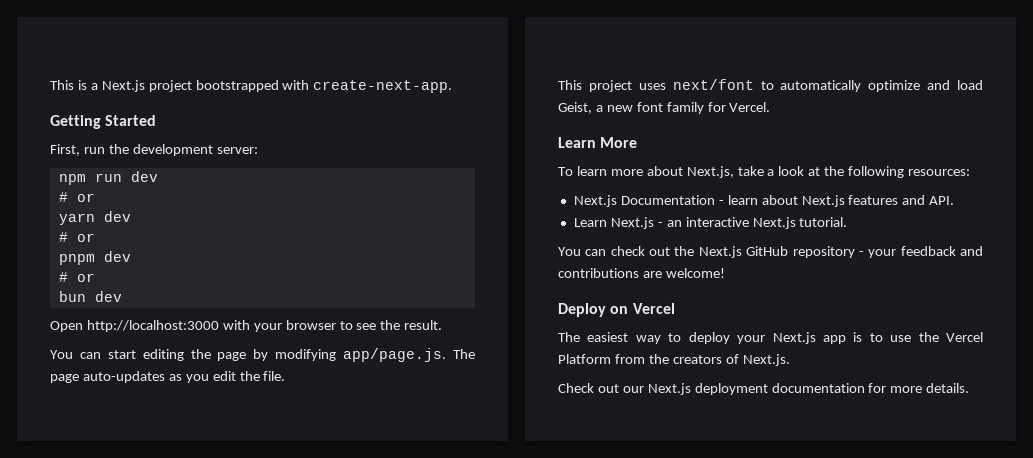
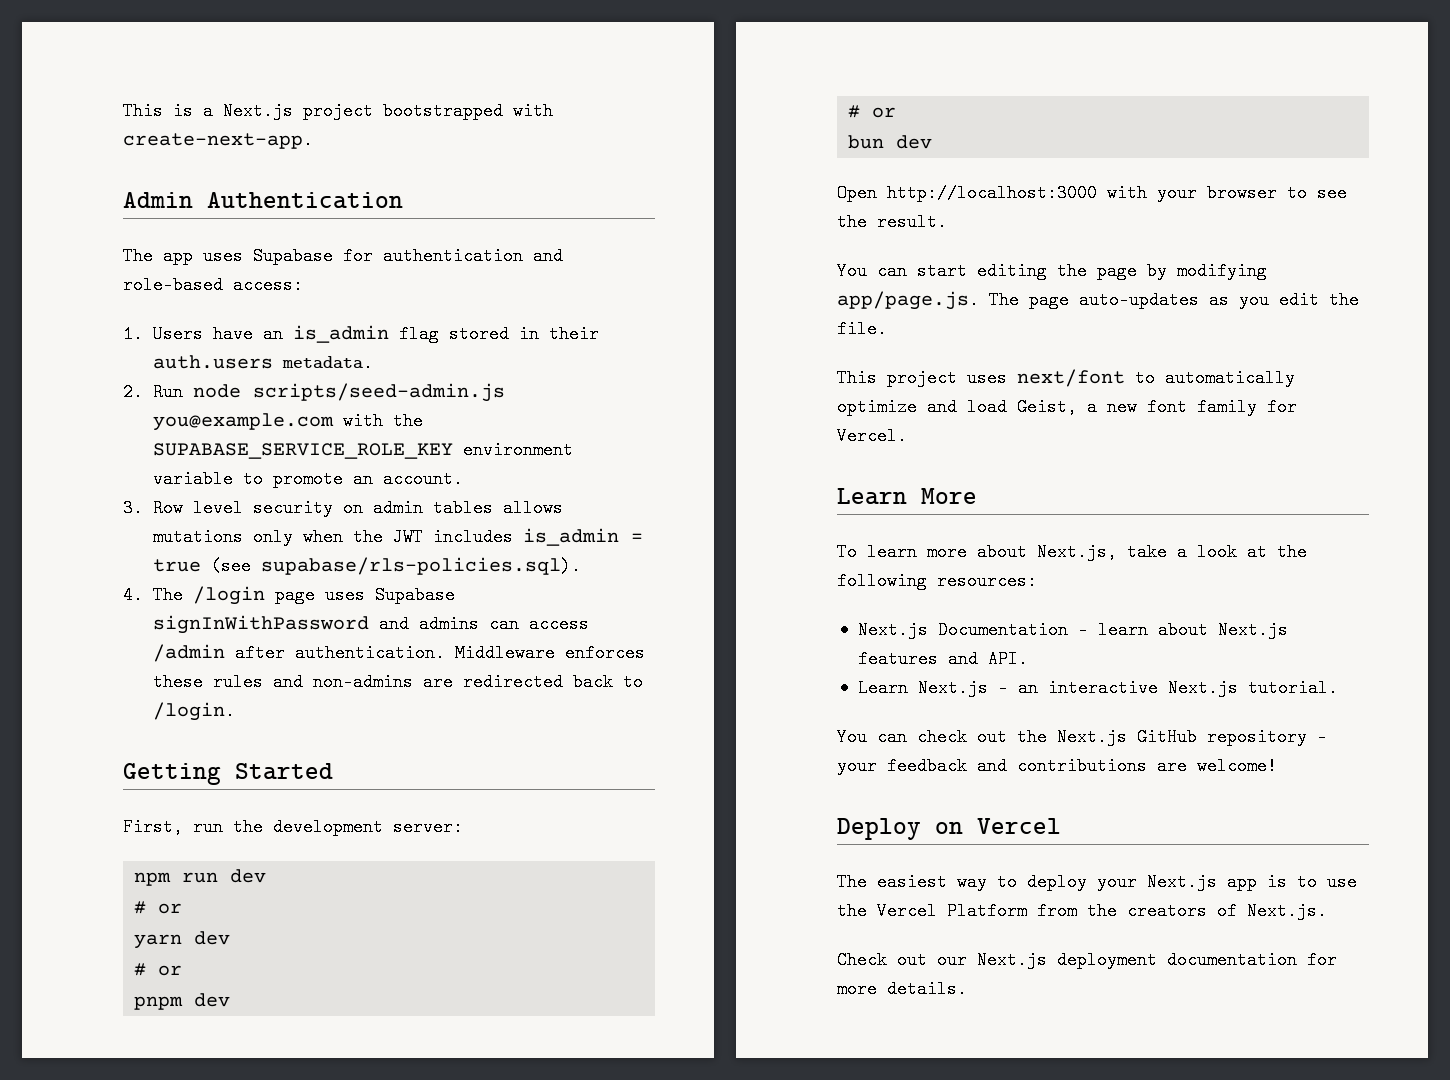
(453, 86) none -> [123,192,403,209] [123,247,563,265] [123,276,303,294] [123,325,599,343] [152,354,373,372] [123,383,505,402] [152,412,423,431] [152,441,573,459] [152,470,463,488] [123,499,563,517] [152,528,643,546] [152,557,581,575] [123,586,455,605] [152,615,589,634] [152,644,645,662] [152,673,643,691] [152,702,235,721] // Admin Authentication // The app uses Supabase for authentication and role-based access: // 1. Users have an is_admin flag stored in their auth.users metadata. // 2. Run node scripts/seed-admin.js you@example.com with the SUPABASE_SERVICE_ROLE_KEY environment variable to promote an account. // 3. Row level security on admin tables allows mutations only when the JWT includes is_admin = true (see supabase/rls-policies.sql). // 4. The /login page uses Supabase signInWithPassword and admins can access /admin after authentication. Middleware enforces these rules and non-admins are redirected back to /login.

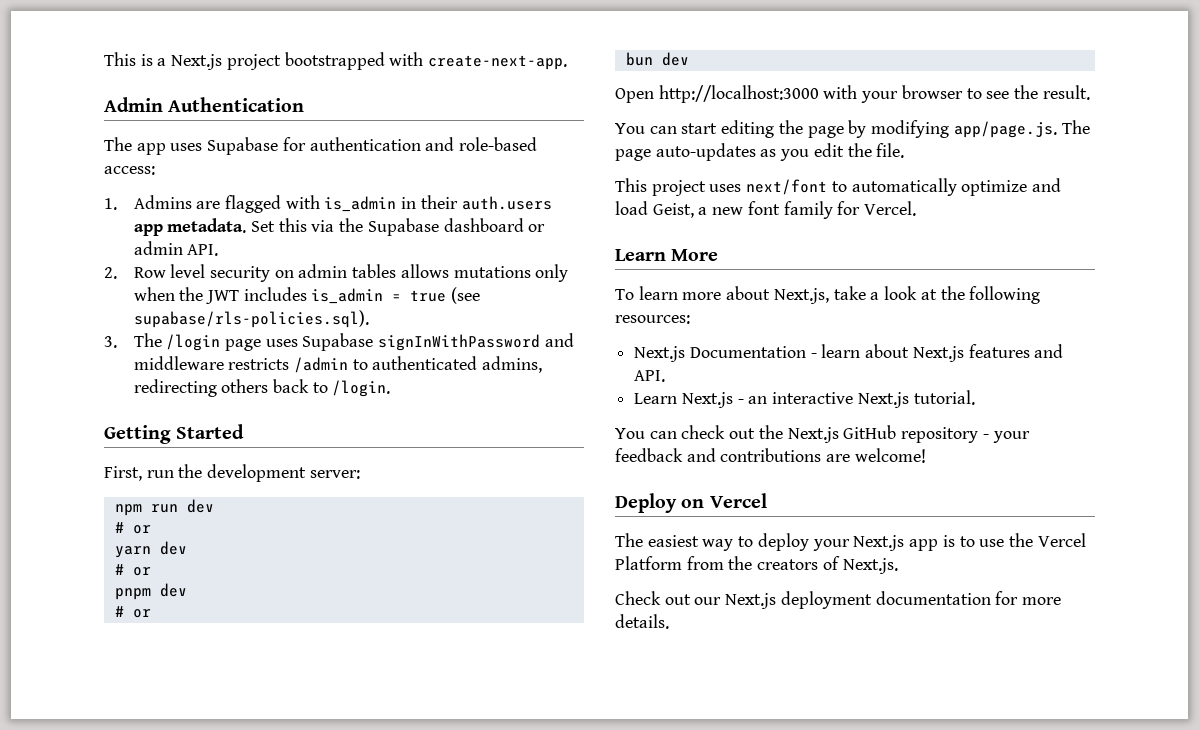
[152,325,509,343] Users have an is_admin flag stored -> [133,195,397,213] Admins are flagged with is_admin
(273, 362) none -> [133,224,163,236] app
[123,383,505,402] [152,412,423,431] [152,441,573,459] [152,470,463,488] [123,499,143,517] // 2. Run node scripts/seed-admin.js you@example.com with the SUPABASE_SERVICE_ROLE_KEY environment variable to promote an account. // 3. -> [250,218,546,236] [133,241,219,256] [104,267,117,279] Set this via the Supabase dashboard or admin API. // 2.
[123,586,143,604] 4. -> [104,336,117,348] 3.
[418,615,589,633] [152,644,645,662] [152,673,563,691] admins can access /admin after authentication. Middleware enforces these rules and non-admins are redirected -> [133,356,543,373] [133,379,269,397] middleware restricts /admin to authenticated admins, redirecting others

